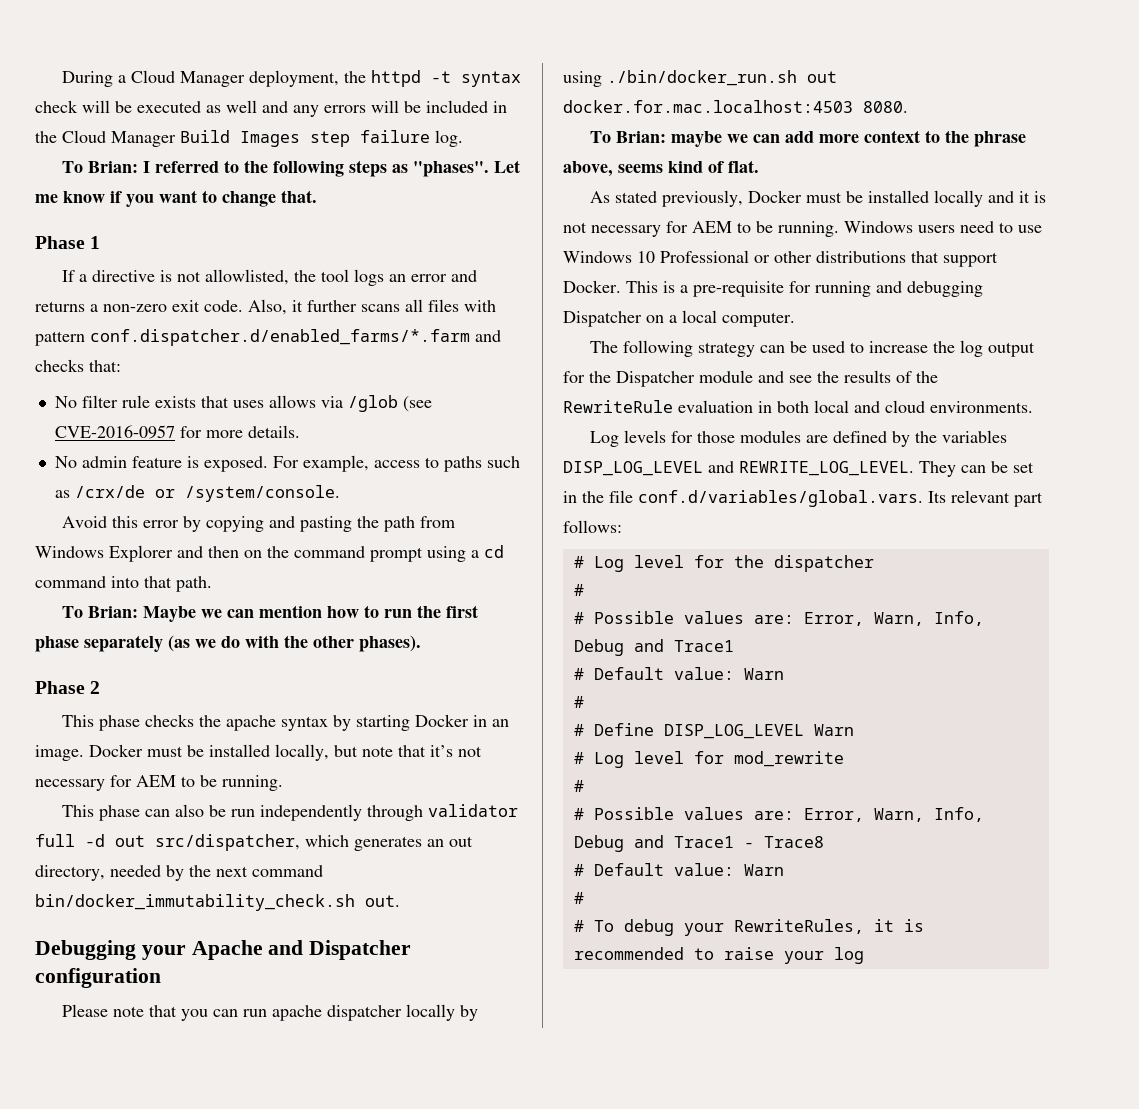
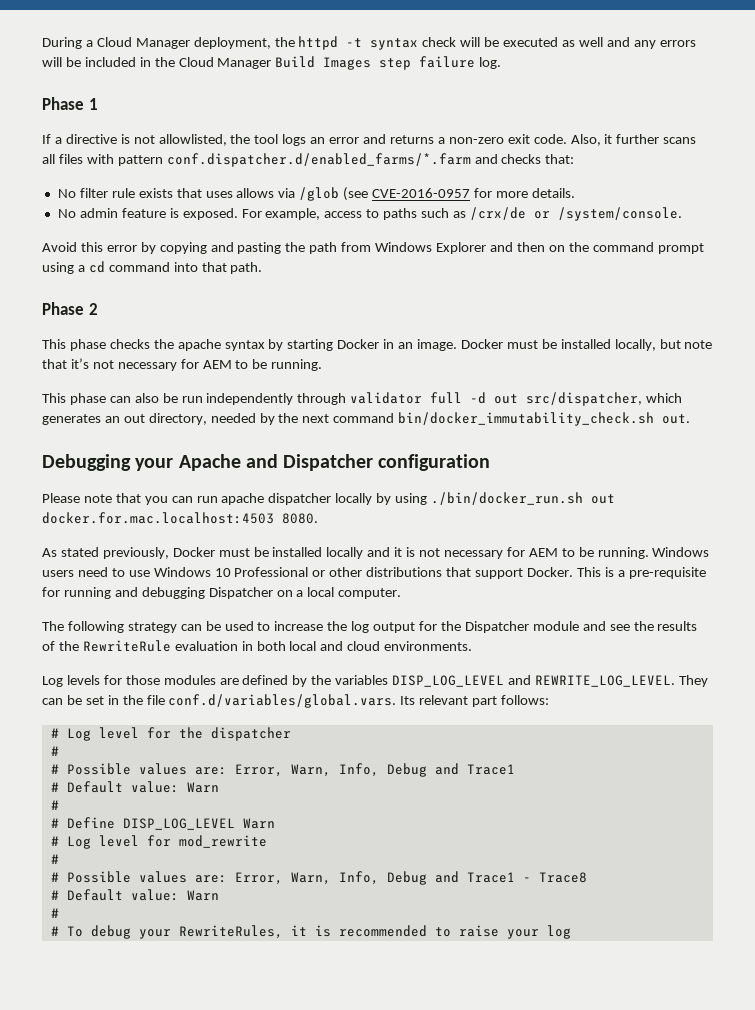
[61,160,520,177] [35,190,317,207] // To Brian: I referred to the following steps as "phases". Let me know if you want to change that. -> (502, 63) none
[61,605,478,622] [35,635,421,652] // To Brian: Maybe we can mention how to run the first phase separately (as we do with the other phases). -> (263, 268) none
[589,130,1026,147] [563,160,759,177] // To Brian: maybe we can add more context to the phrase above, seems kind of flat. -> (318, 518) none

